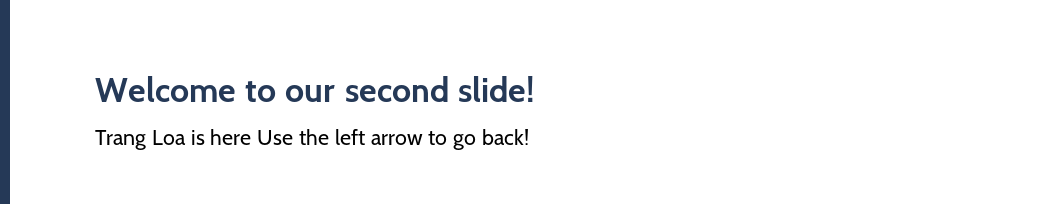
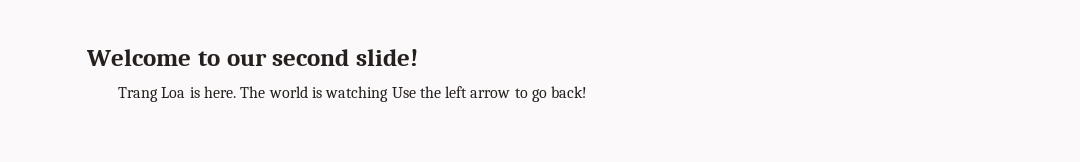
[210,129,252,145] here -> [203,86,389,102] here. The world is watching

